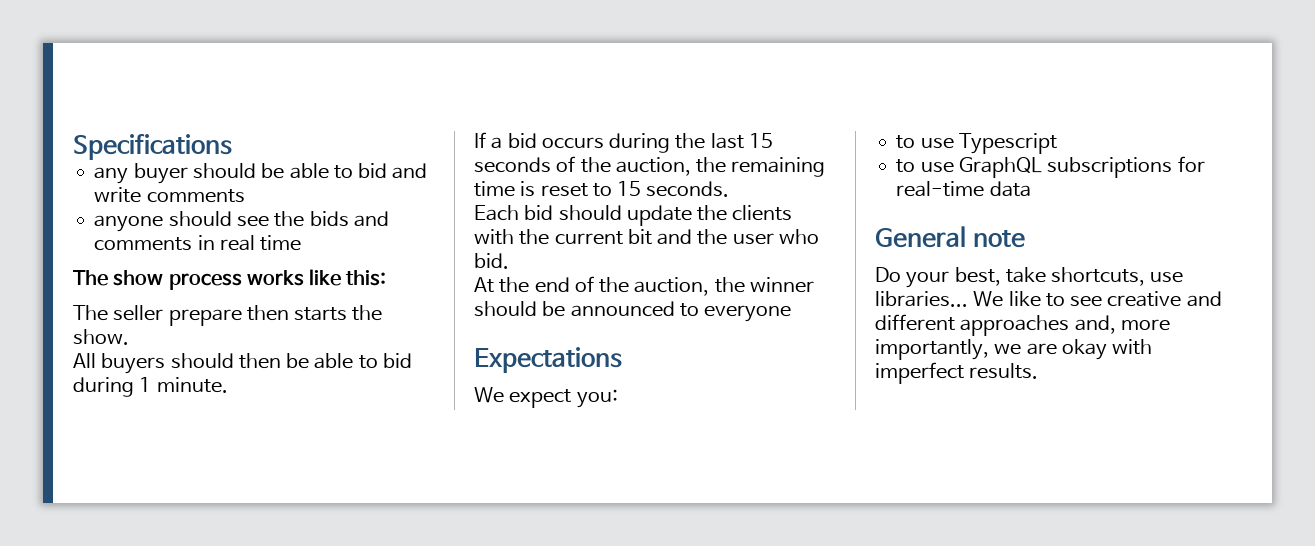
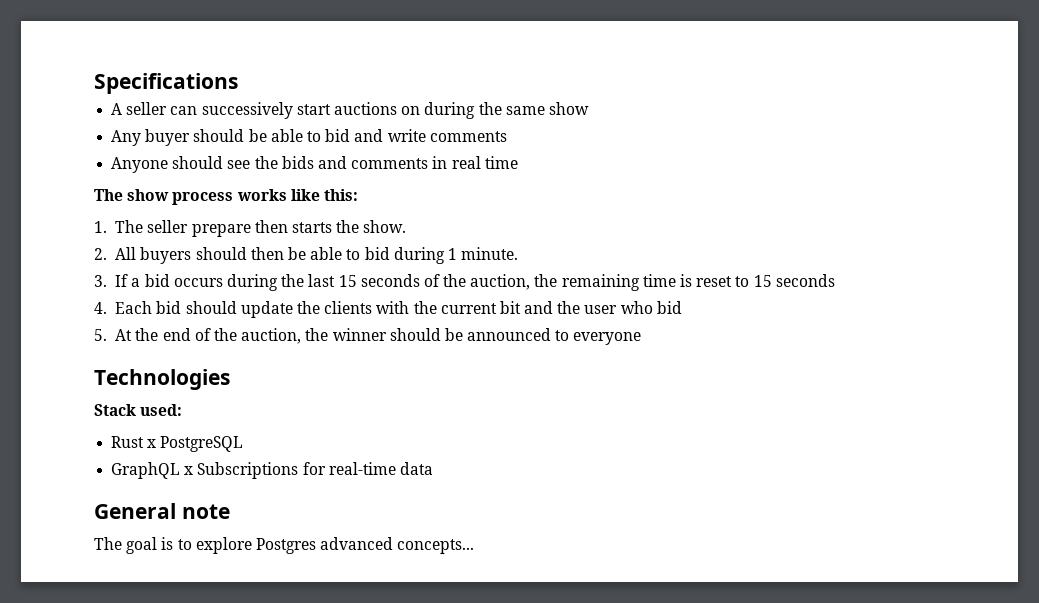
[94,167,129,184] any -> [111,102,589,119] [111,130,142,146] A seller can successively start auctions on during the same show // Any
[94,215,164,232] anyone -> [111,157,169,173] Anyone
(387, 278) none -> [94,221,107,233] 1.
(129, 337) none -> [94,248,107,260] 2.
(228, 385) none -> [94,275,107,287] 3.
[646,181,730,197] seconds. // -> [775,274,835,287] [94,302,107,314] seconds // 4.
[474,253,509,269] bid. // -> [656,301,682,314] [94,329,107,341] bid // 5.
[474,347,622,373] [474,387,618,408] [896,133,1057,154] [896,157,1173,178] Expectations // We expect you: // to use Typescript // to use GraphQL subscriptions -> [94,369,230,390] [94,404,183,416] [111,436,244,452] [111,462,299,479] Technologies // Stack used: // Rust x PostgreSQL // GraphQL x Subscriptions
[875,267,1184,288] [875,291,1222,307] [875,314,1170,336] [875,339,1153,360] [875,362,1039,384] Do your best, take shortcuts, use libraries... We like to see creative and different approaches and, more importantly, we are okay with imperfect results. -> [94,537,475,554] The goal is to explore Postgres advanced concepts...

